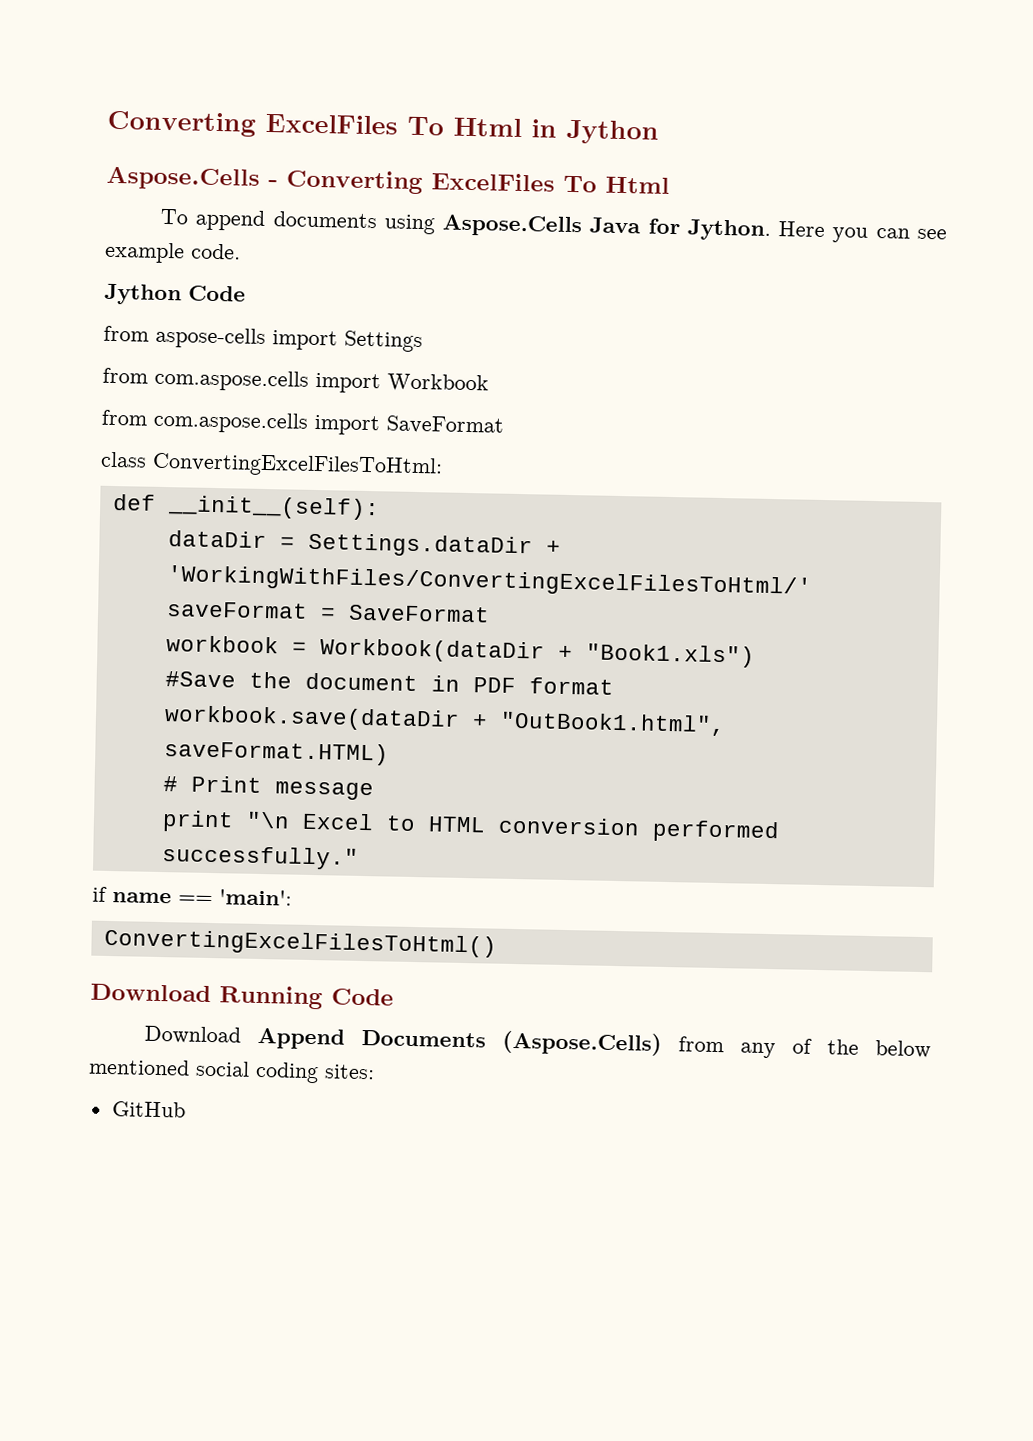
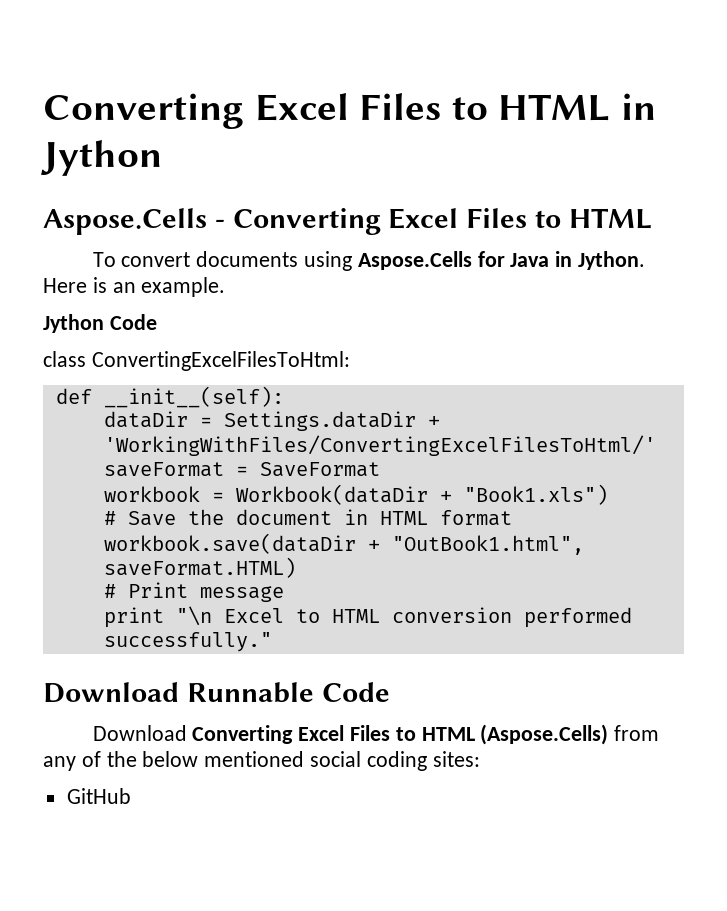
[107,110,522,137] Converting ExcelFiles To Html -> [43,93,611,129] Converting Excel Files to HTML
[431,172,670,194] [160,208,266,231] ExcelFiles To Html // To append -> [388,208,652,229] [92,252,191,267] Excel Files to HTML // To convert
[589,217,947,243] [104,241,241,264] [104,283,246,306] [103,325,423,353] [102,367,489,394] [101,409,504,436] Java for Jython. Here you can see example code. // Jython Code // from aspose-cells import Settings // from com.aspose.cells import Workbook // from com.aspose.cells import SaveFormat -> [477,251,646,270] [43,277,226,297] [43,314,157,333] for Java in Jython. Here is an example. // Jython Code
[164,671,236,688] #Save -> [103,511,176,526] # Save
[472,677,516,693] PDF -> [379,511,428,525] HTML
[92,886,292,906] [103,928,497,958] [90,983,323,1010] // if name == 'main': // ConvertingExcelFilesToHtml() // Download Running -> [43,682,314,703] // Download Runnable
[257,1027,487,1050] Append Documents -> [192,725,475,744] Converting Excel Files to HTML

